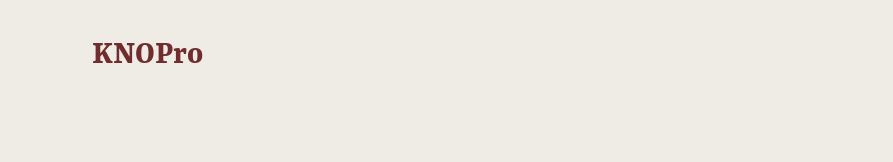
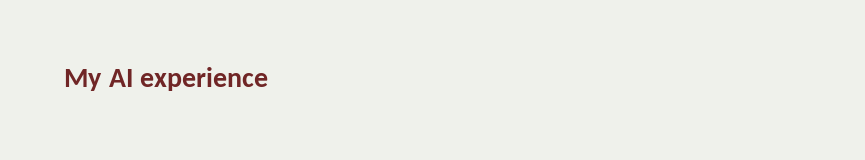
[92,43,203,63] KNOPro -> [64,67,269,91] My AI experience

